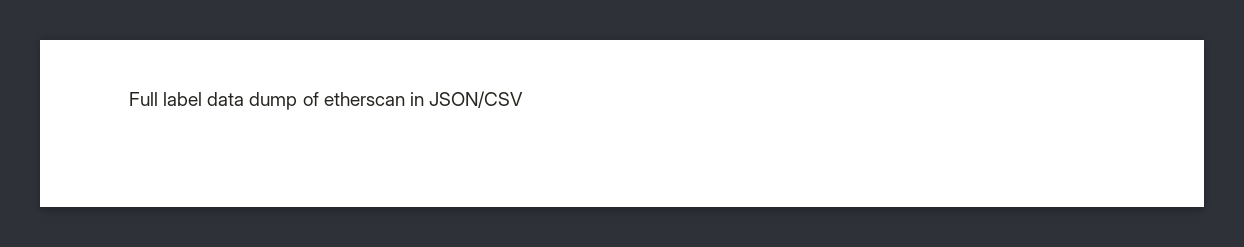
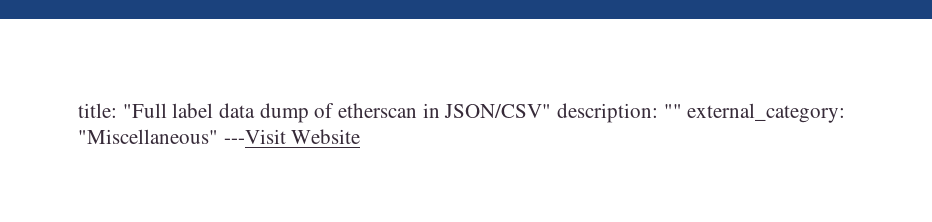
[129,92,158,106] Full -> [78,103,167,118] title: "Full
[428,91,523,108] JSON/CSV -> [444,103,846,123] [78,129,361,144] JSON/CSV" description: "" external_category: "Miscellaneous" ---Visit Website

